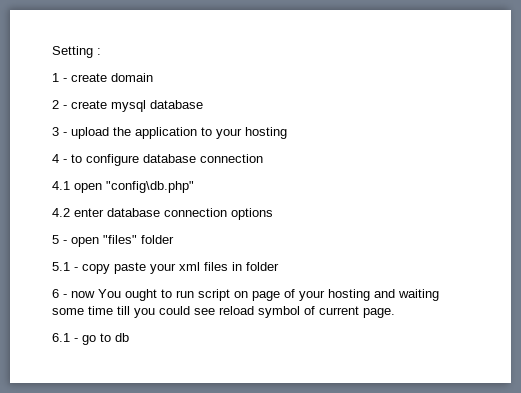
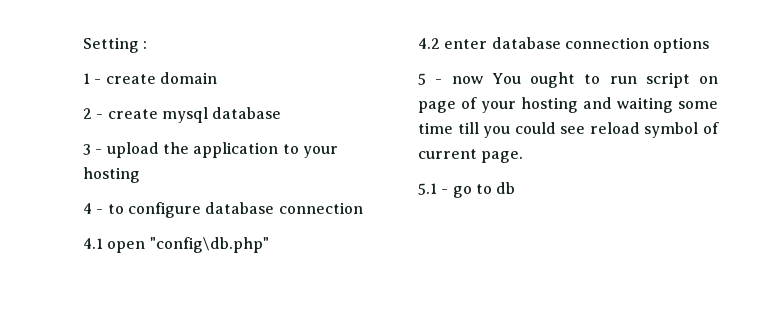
[71,235,174,247] [52,262,279,274] [52,289,67,298] open "files" folder // 5.1 - copy paste your xml files in folder // 6 - -> (443, 81) none
[52,333,70,342] 6.1 -> [418,183,437,195] 5.1

